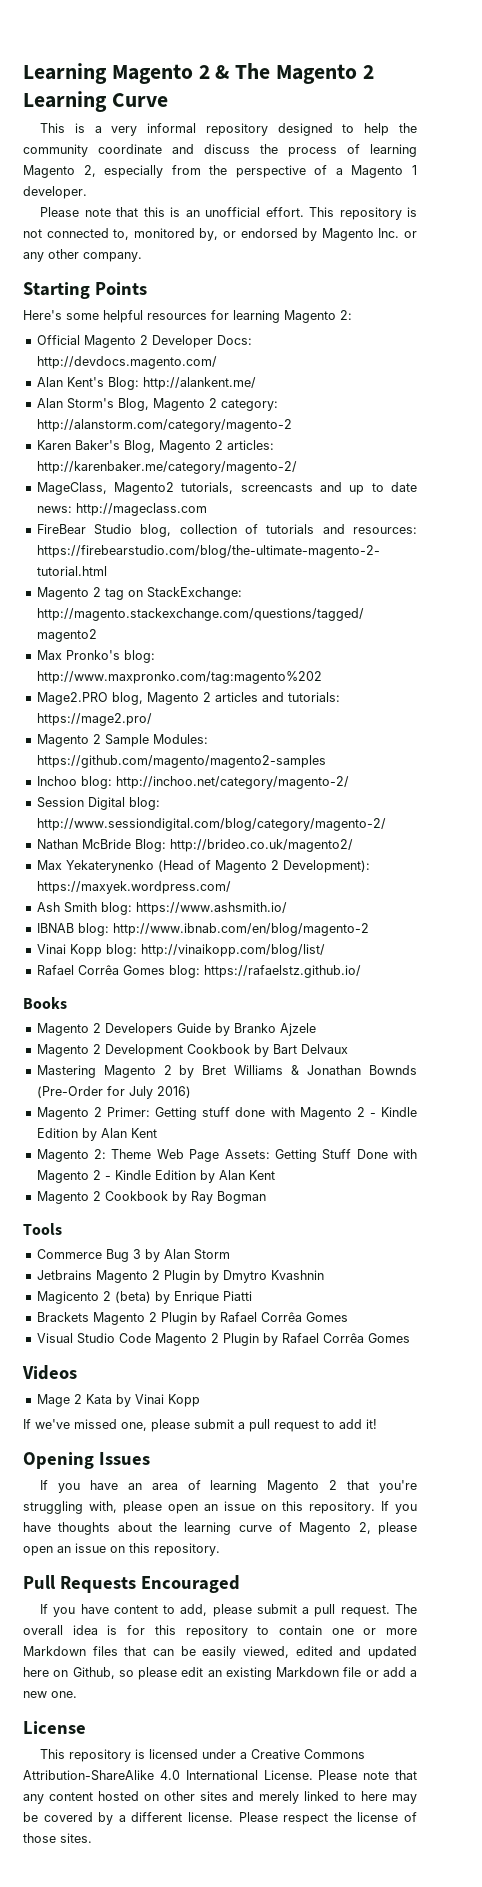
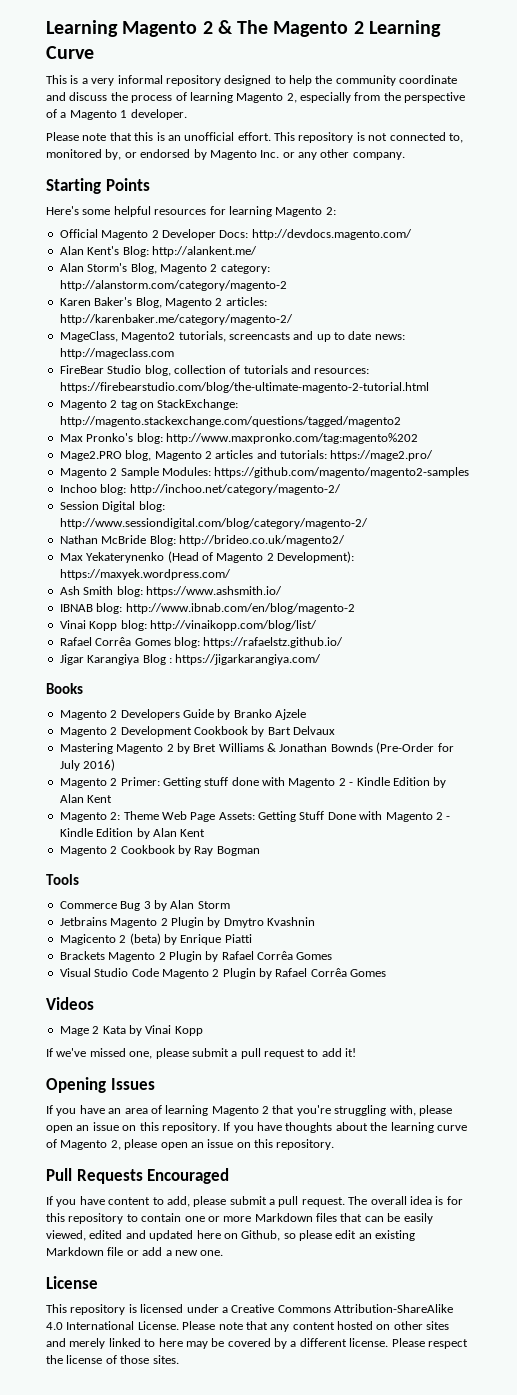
(361, 971) none -> [59,654,322,665] // Jigar Karangiya Blog : https://jigarkarangiya.com/

